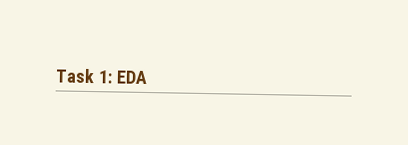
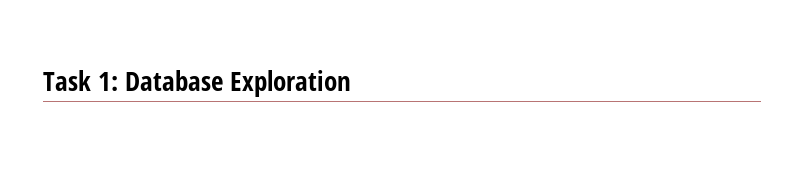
[115,70,148,85] EDA -> [125,70,352,97] Database Exploration

